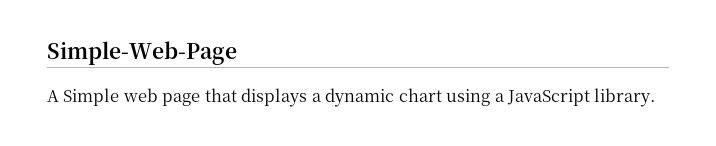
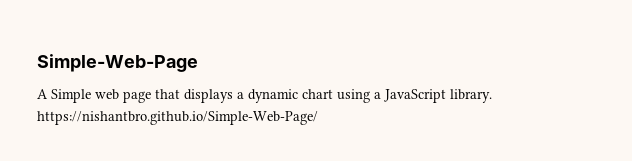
(656, 97) none -> [37,111,318,125] https://nishantbro.github.io/Simple-Web-Page/

